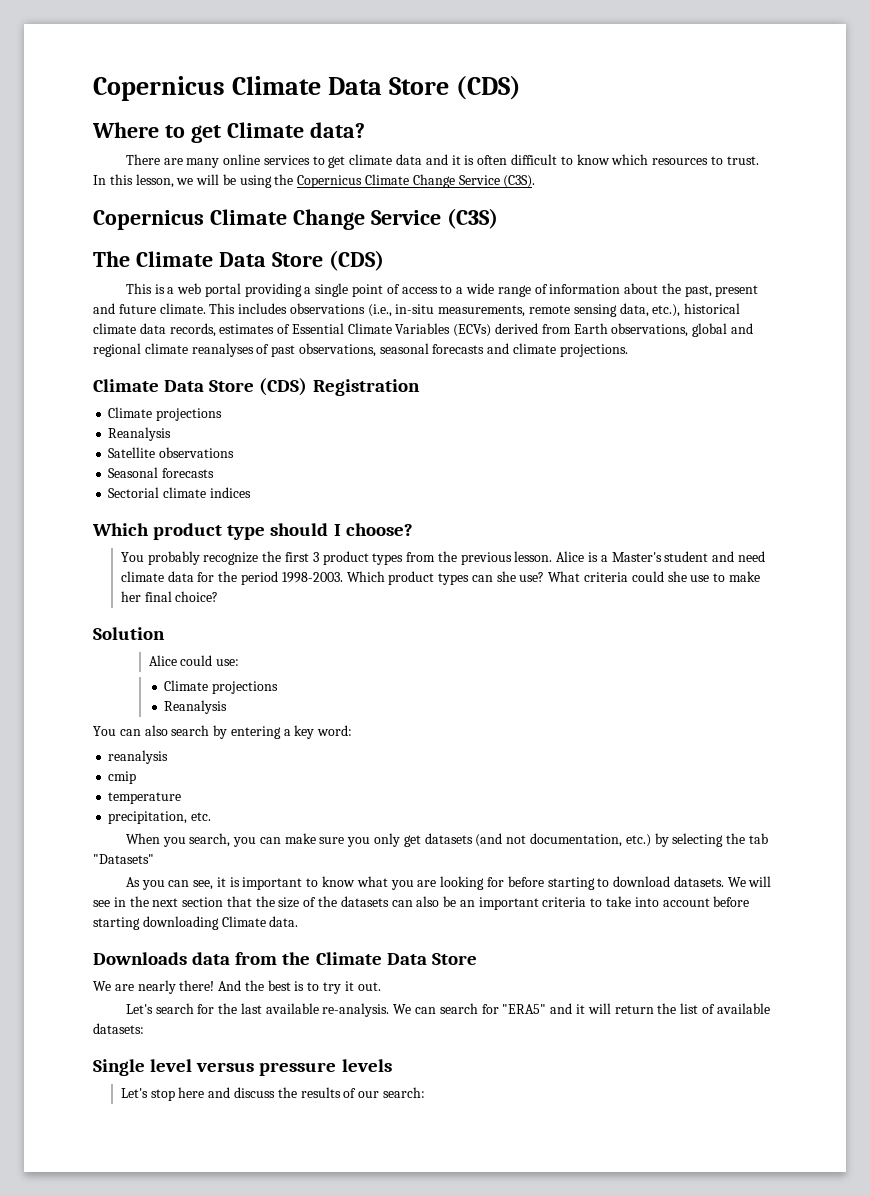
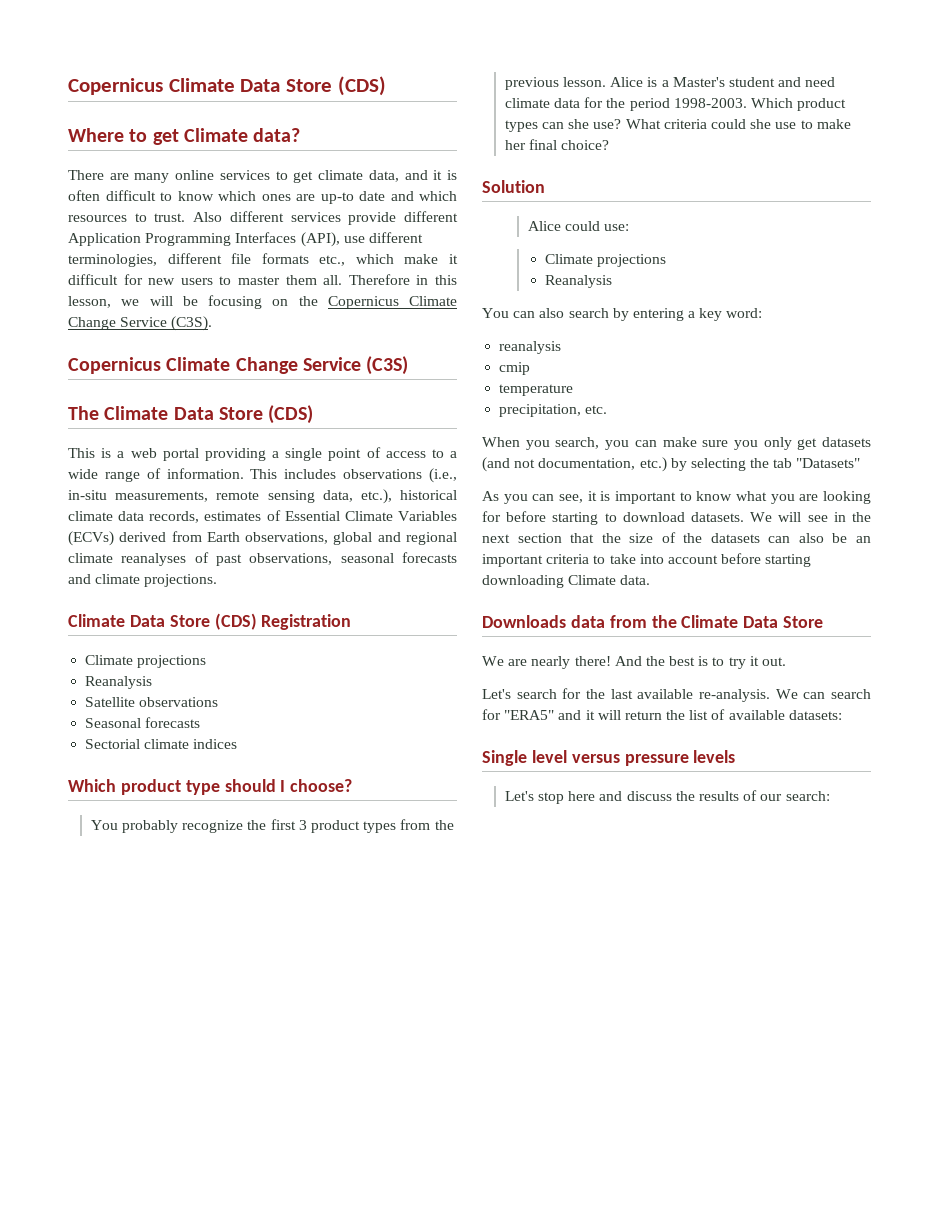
[396,154,423,165] data -> [368,170,399,182] data,
[652,156,759,165] [93,175,106,185] resources to trust. In -> [261,191,457,204] [68,211,458,225] [68,232,423,247] [68,253,458,267] [68,274,429,285] ones are up-to date and which resources to trust. Also different services provide different Application Programming Interfaces (API), use different terminologies, different file formats etc., which make it difficult for new users to master them all. Therefore in
[239,175,272,188] using -> [208,295,289,309] focusing on
[549,283,759,297] [93,303,206,314] information about the past, present and future climate. -> [166,468,244,479] information.

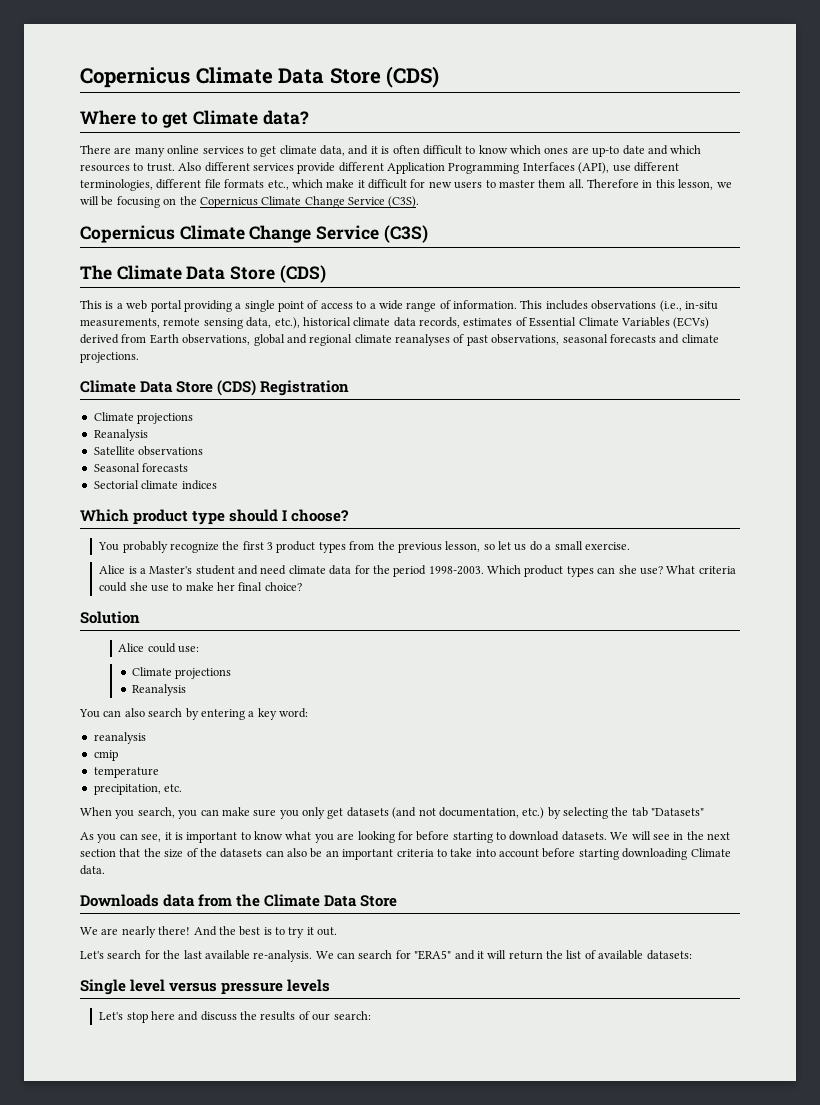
[563,77,607,87] lesson. -> [445,541,630,552] lesson, so let us do a small exercise. //

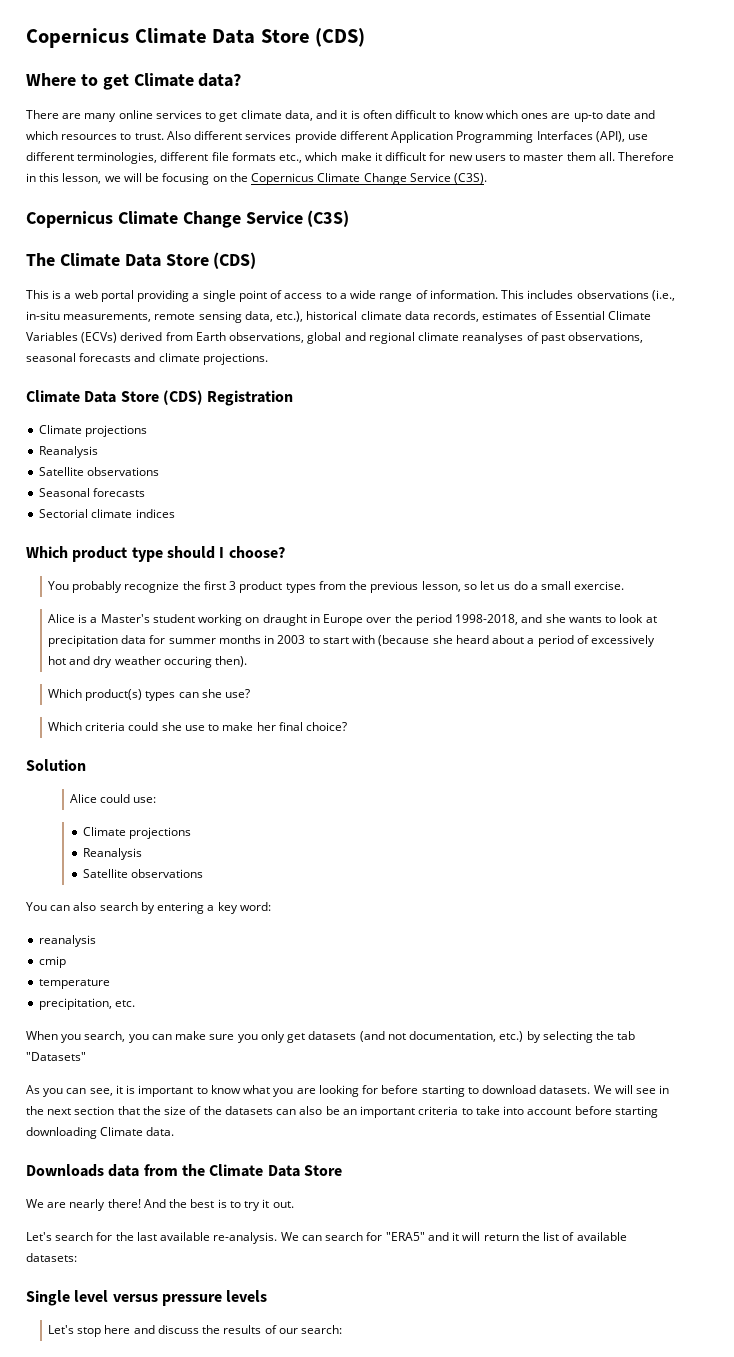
[238,565,564,577] and need climate data for the period 1998-2003. Which product -> [198,614,657,626] [47,635,656,647] [47,656,248,668] [47,689,143,701] working on draught in Europe over the period 1998-2018, and she wants to look at precipitation data for summer months in 2003 to start with (because she heard about a period of excessively hot and dry weather occuring then). // Which product(s)
[666,565,696,574] What -> [47,722,82,731] // Which
(187, 690) none -> [83,869,204,878] // Satellite observations

